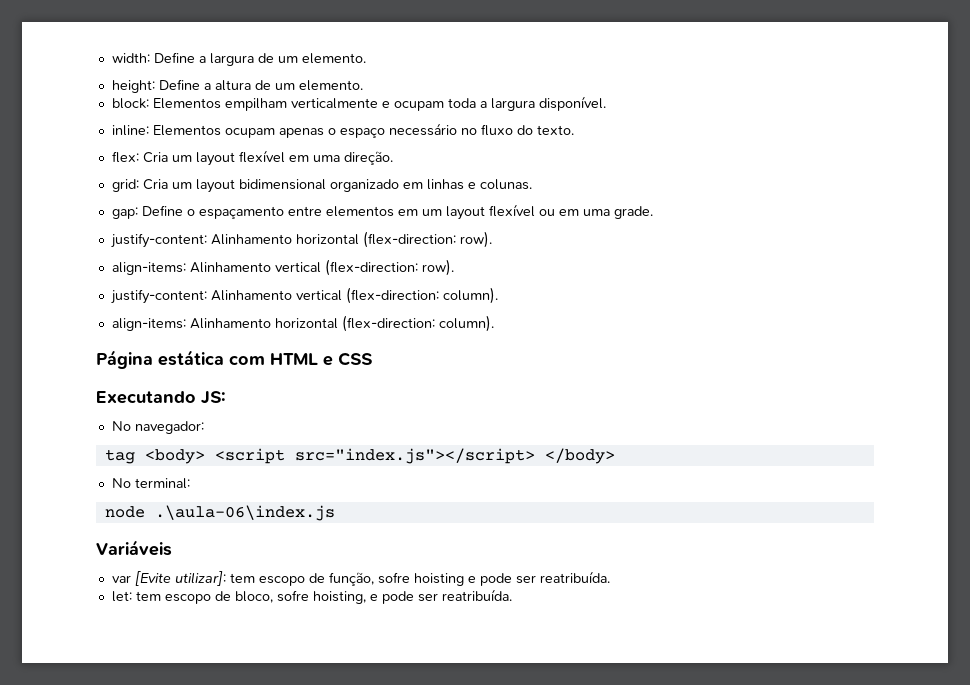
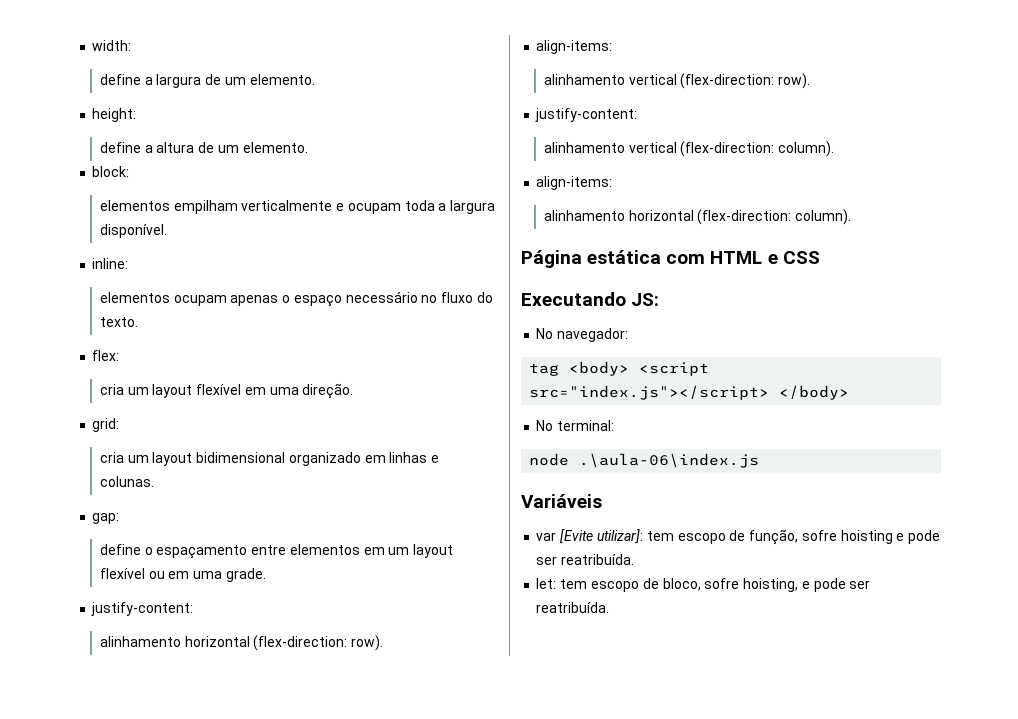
[153,52,195,63] Define -> [99,74,141,85] // define
[158,79,200,90] Define -> [99,142,141,153] // define
[152,98,221,109] Elementos -> [99,200,170,211] // elementos
[152,125,221,136] Elementos -> [99,292,170,303] // elementos
[142,152,168,163] Cria -> [99,384,124,395] // cria
[142,179,168,190] Cria -> [99,452,124,463] // cria
[141,205,183,216] Define -> [99,544,141,555] // define
[210,234,292,245] Alinhamento -> [99,636,181,647] // alinhamento
[189,262,271,273] Alinhamento -> [543,74,625,85] // alinhamento
[210,290,292,301] Alinhamento -> [543,142,625,153] // alinhamento
[189,318,271,329] Alinhamento -> [543,210,625,221] // alinhamento

